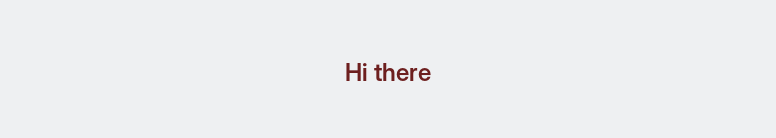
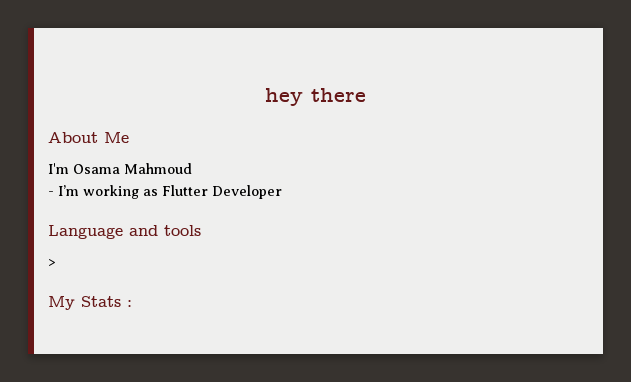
[344,63,368,81] Hi -> [265,88,303,106] hey
(432, 72) none -> [48,132,129,143] [48,163,192,174] [48,185,282,199] [48,225,201,239] [48,259,56,267] [48,296,132,310] // About Me // I'm Osama Mahmoud // - I’m working as Flutter Developer // Language and tools // > // My Stats :

